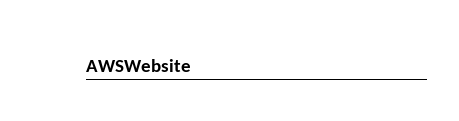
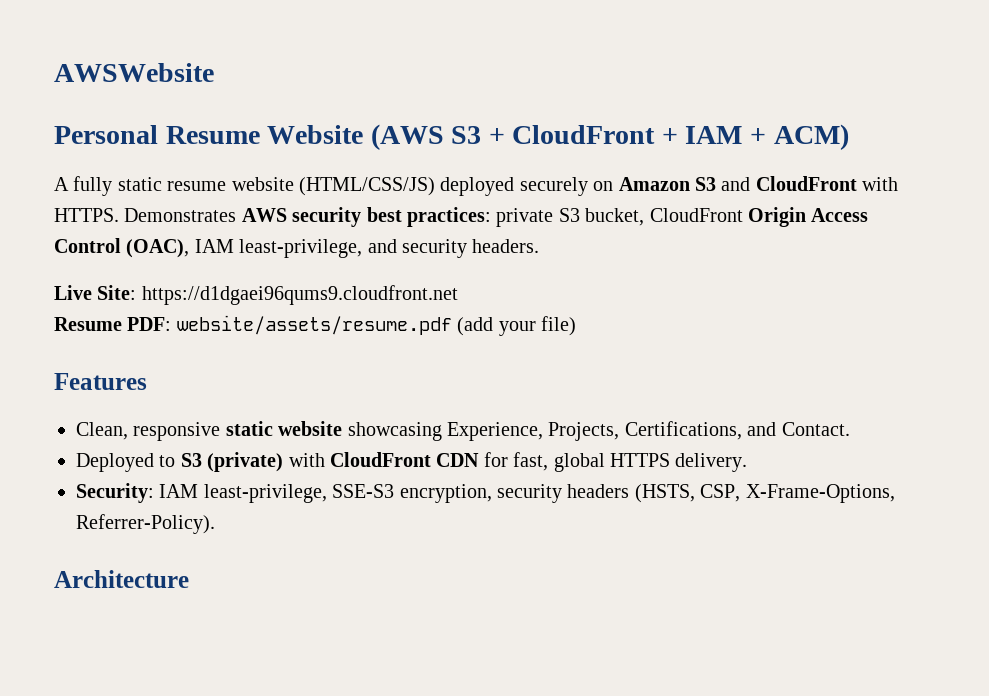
(191, 65) none -> [54,124,849,150] [54,176,899,196] [54,207,869,227] [54,238,540,258] [54,285,458,305] [54,315,576,336] [54,373,147,390] [76,421,850,441] [76,452,748,472] [76,483,895,503] [76,514,215,534] [54,570,189,588] // Personal Resume Website (AWS S3 + CloudFront + IAM + ACM) // A fully static resume website (HTML/CSS/JS) deployed securely on Amazon S3 and CloudFront with HTTPS. Demonstrates AWS security best practices: private S3 bucket, CloudFront Origin Access Control (OAC), IAM least-privilege, and security headers. // Live Site: https://d1dgaei96qums9.cloudfront.net // Resume PDF: website/assets/resume.pdf (add your file) // Features // Clean, responsive static website showcasing Experience, Projects, Certifications, and Contact. // Deployed to S3 (private) with CloudFront CDN for fast, global HTTPS delivery. // Security: IAM least-privilege, SSE-S3 encryption, security headers (HSTS, CSP, X-Frame-Options, Referrer-Policy). // Architecture

